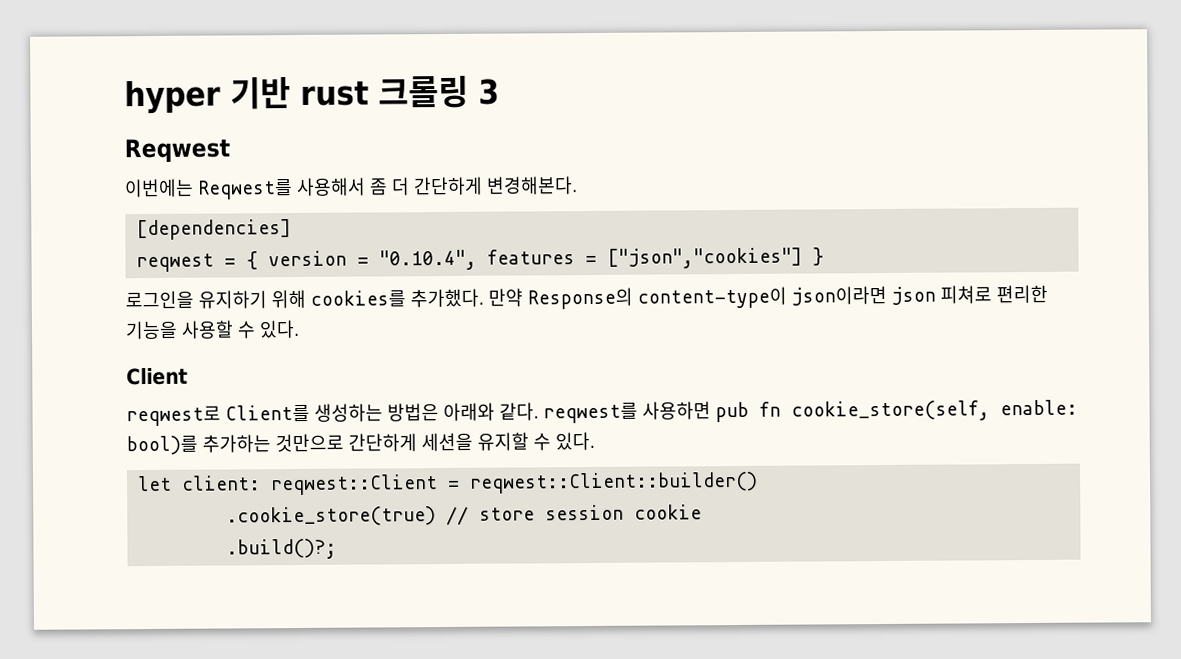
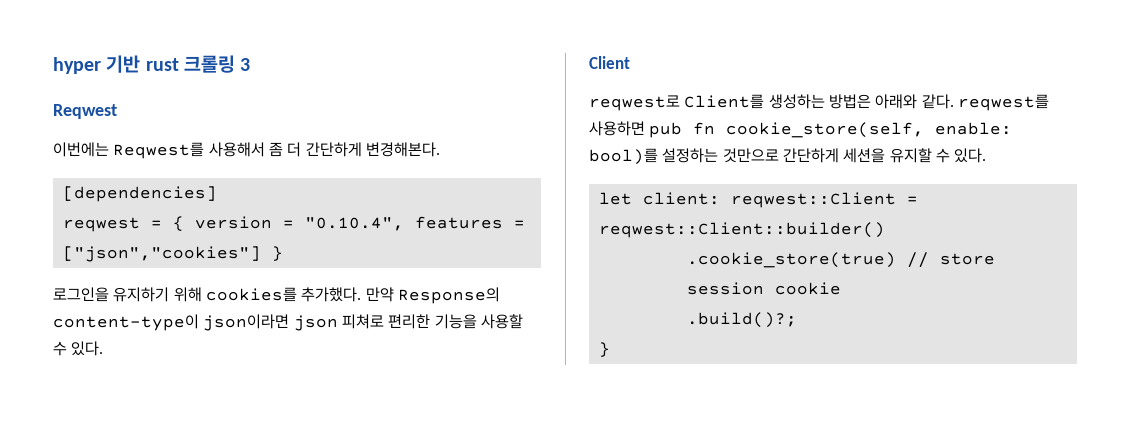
[202,434,271,453] 추가하는 -> [662,148,719,163] 설정하는
(337, 549) none -> [598,342,610,357] // }

